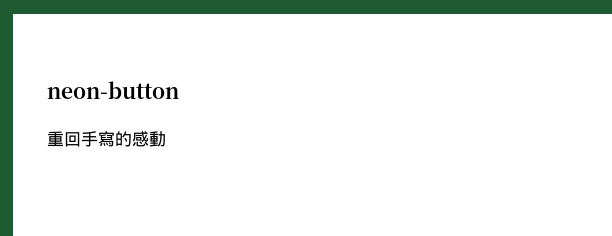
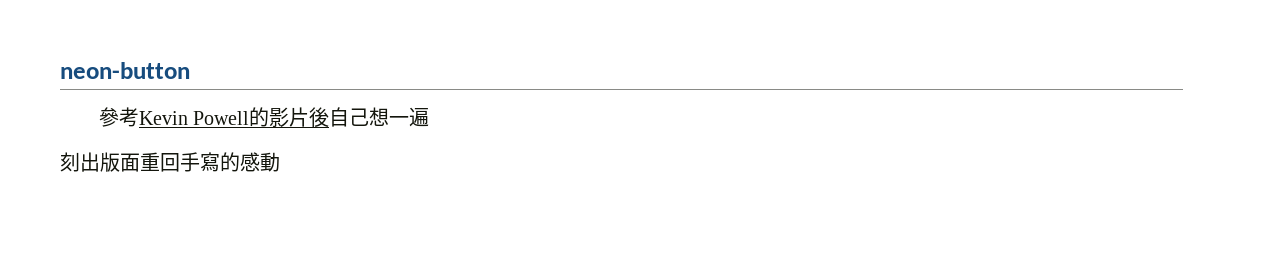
(179, 90) none -> [98,107,430,127] [60,152,140,172] 參考Kevin Powell的影片後自己想一遍 // 刻出版面

